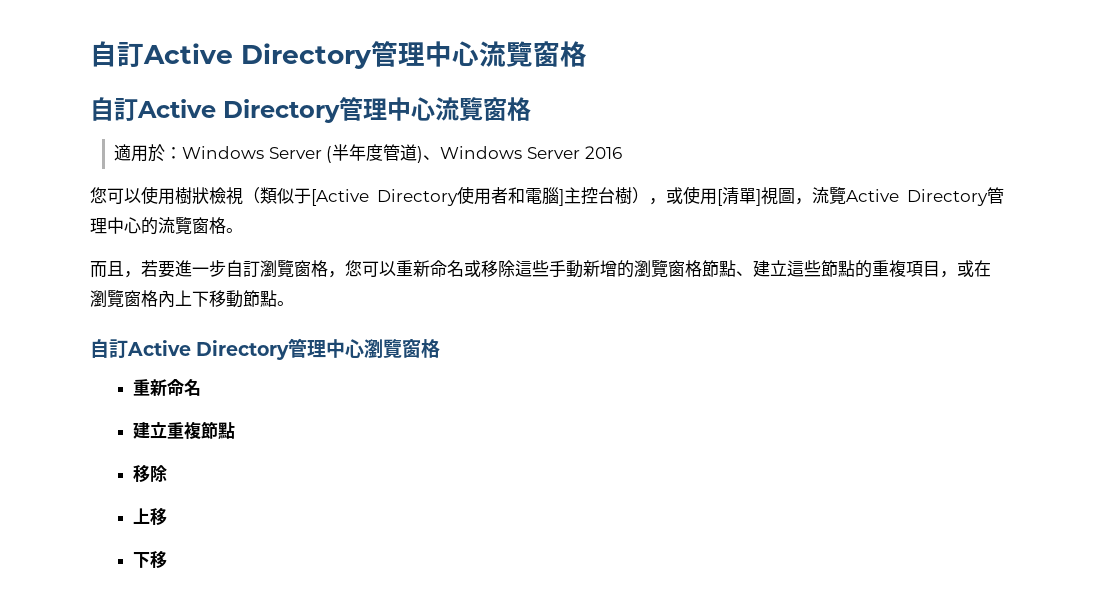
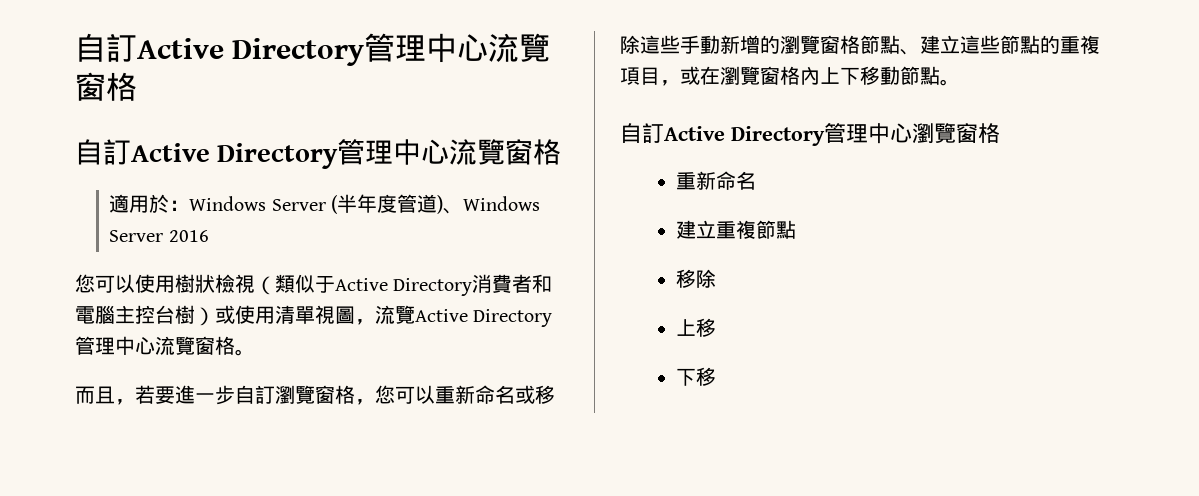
[311,186,491,206] [Active Directory使用 -> [335,274,513,296] Active Directory消費
[559,189,564,206] ] -> (115, 314) none
[649,186,761,206] ，或使用[清單] -> [215,305,315,324] 或使用清單
[141,217,158,235] 的 -> (155, 346) none

